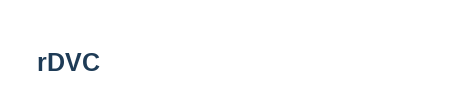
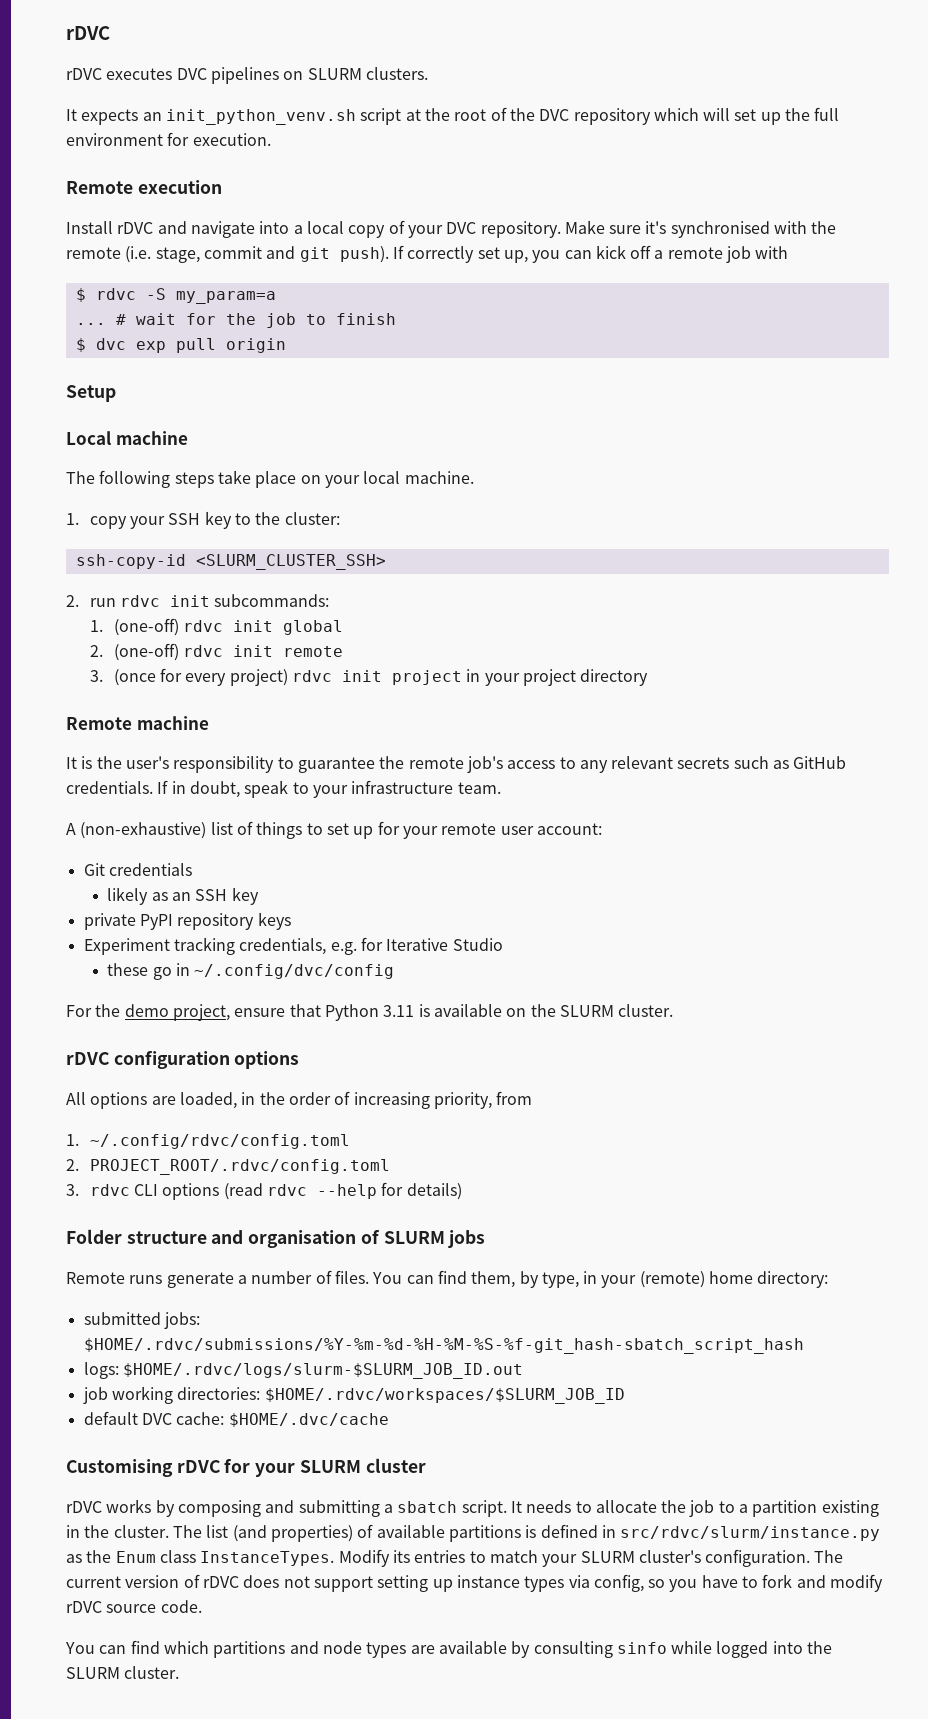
[37,53,100,71] rDVC -> [66,26,110,40] [66,67,428,84] [66,107,840,125] [66,132,271,146] [66,180,222,194] [66,220,837,238] [66,245,789,263] [75,288,276,304] [75,313,396,328] [75,338,286,353] [66,385,116,402] [66,431,188,445] [66,470,474,488] [66,511,340,529] [75,554,386,570] [66,594,330,607] [89,618,343,636] [89,643,343,661] [89,668,649,686] [66,716,209,730] [66,756,847,773] [66,780,501,798] [66,821,602,839] [83,863,192,876] [107,887,259,905] [83,912,291,930] [83,937,503,955] [107,963,395,980] [66,1004,674,1021] [66,1050,300,1069] [66,1091,533,1109] [66,1134,350,1149] [66,1159,390,1175] [66,1182,462,1200] [66,1229,486,1248] [66,1270,829,1288] [83,1312,200,1329] [83,1338,804,1354] [83,1362,523,1379] [82,1386,625,1404] [83,1411,389,1427] [66,1458,426,1477] [66,1499,879,1517] [66,1524,881,1542] [66,1549,844,1567] [66,1574,884,1592] [66,1600,202,1613] [65,1640,833,1658] [66,1666,180,1679] rDVC // rDVC executes DVC pipelines on SLURM clusters. // It expects an init_python_venv.sh script at the root of the DVC repository which will set up the full environment for execution. // Remote execution // Install rDVC and navigate into a local copy of your DVC repository. Make sure it's synchronised with the remote (i.e. stage, commit and git push). If correctly set up, you can kick off a remote job with // $ rdvc -S my_param=a // ... # wait for the job to finish // $ dvc exp pull origin // Setup // Local machine // The following steps take place on your local machine. // 1. copy your SSH key to the cluster: // ssh-copy-id <SLURM_CLUSTER_SSH> // 2. run rdvc init subcommands: // 1. (one-off) rdvc init global // 2. (one-off) rdvc init remote // 3. (once for every project) rdvc init project in your project directory // Remote machine // It is the user's responsibility to guarantee the remote job's access to any relevant secrets such as GitHub credentials. If in doubt, speak to your infrastructure team. // A (non-exhaustive) list of things to set up for your remote user account: // Git credentials // likely as an SSH key // private PyPI repository keys // Experiment tracking credentials, e.g. for Iterative Studio // these go in ~/.config/dvc/config // For the demo project, ensure that Python 3.11 is available on the SLURM cluster. // rDVC configuration options // All options are loaded, in the order of increasing priority, from // 1. ~/.config/rdvc/config.toml // 2. PROJECT_ROOT/.rdvc/config.toml // 3. rdvc CLI options (read rdvc --help for details) // Folder structure and organisation of SLURM jobs // Remote runs generate a number of files. You can find them, by type, in your (remote) home directory: // submitted jobs: $HOME/.rdvc/submissions/%Y-%m-%d-%H-%M-%S-%f-git_hash-sbatch_script_hash // logs: $HOME/.rdvc/logs/slurm-$SLURM_JOB_ID.out // job working directories: $HOME/.rdvc/workspaces/$SLURM_JOB_ID // default DVC cache: $HOME/.dvc/cache // Customising rDVC for your SLURM cluster // rDVC works by composing and submitting a sbatch script. It needs to allocate the job to a partition existing in the cluster. The list (and properties) of available partitions is defined in src/rdvc/slurm/instance.py as the Enum class InstanceTypes. Modify its entries to match your SLURM cluster's configuration. The current version of rDVC does not support setting up instance types via config, so you have to fork and modify rDVC source code. // You can find which partitions and node types are available by consulting sinfo while logged into the SLURM cluster.

